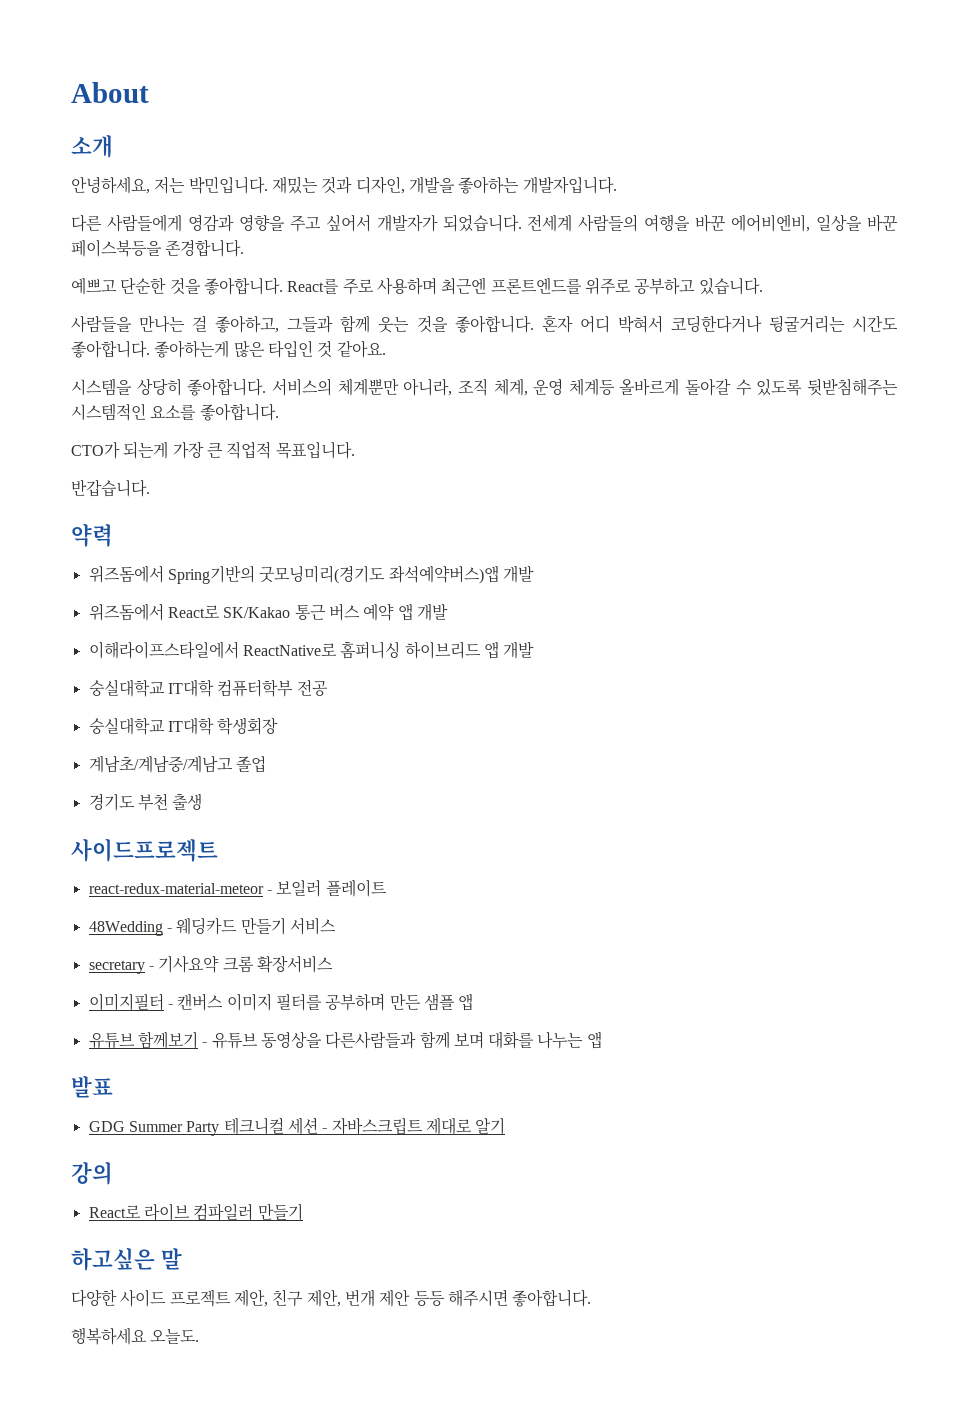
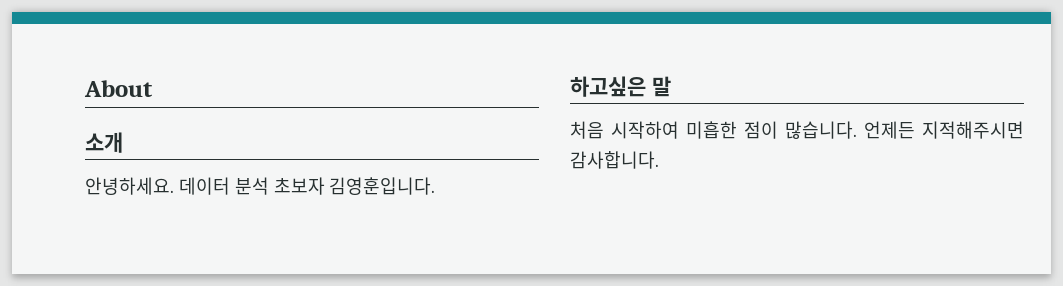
[71,176,617,194] [71,214,899,232] [71,239,245,257] [71,277,763,295] [71,315,898,333] [71,340,386,358] [71,378,898,396] [71,403,279,421] [71,441,355,459] [71,479,150,497] [71,524,113,547] [88,565,534,584] [88,603,448,621] [88,641,535,659] [88,679,328,697] [88,717,279,735] [88,755,266,773] [88,793,203,811] [71,838,218,862] [88,879,387,897] [88,917,336,936] [88,955,333,974] [88,993,474,1011] [88,1031,602,1049] [71,1076,113,1098] [88,1117,506,1136] [71,1162,113,1185] [88,1203,303,1221] [71,1248,182,1271] [71,1289,592,1307] [71,1327,200,1345] 안녕하세요, 저는 박민입니다. 재밌는 것과 디자인, 개발을 좋아하는 개발자입니다. // 다른 사람들에게 영감과 영향을 주고 싶어서 개발자가 되었습니다. 전세계 사람들의 여행을 바꾼 에어비엔비, 일상을 바꾼 페이스북등을 존경합니다. // 예쁘고 단순한 것을 좋아합니다. React를 주로 사용하며 최근엔 프론트엔드를 위주로 공부하고 있습니다. // 사람들을 만나는 걸 좋아하고, 그들과 함께 웃는 것을 좋아합니다. 혼자 어디 박혀서 코딩한다거나 뒹굴거리는 시간도 좋아합니다. 좋아하는게 많은 타입인 것 같아요. // 시스템을 상당히 좋아합니다. 서비스의 체계뿐만 아니라, 조직 체계, 운영 체계등 올바르게 돌아갈 수 있도록 뒷받침해주는 시스템적인 요소를 좋아합니다. // CTO가 되는게 가장 큰 직업적 목표입니다. // 반갑습니다. // 약력 // 위즈돔에서 Spring기반의 굿모닝미리(경기도 좌석예약버스)앱 개발 // 위즈돔에서 React로 SK/Kakao 통근 버스 예약 앱 개발 // 이해라이프스타일에서 ReactNative로 홈퍼니싱 하이브리드 앱 개발 // 숭실대학교 IT대학 컴퓨터학부 전공 // 숭실대학교 IT대학 학생회장 // 계남초/계남중/계남고 졸업 // 경기도 부천 출생 // 사이드프로젝트 // react-redux-material-meteor - 보일러 플레이트 // 48Wedding - 웨딩카드 만들기 서비스 // secretary - 기사요약 크롬 확장서비스 // 이미지필터 - 캔버스 이미지 필터를 공부하며 만든 샘플 앱 // 유튜브 함께보기 - 유튜브 동영상을 다른사람들과 함께 보며 대화를 나누는 앱 // 발표 // GDG Summer Party 테크니컬 세션 - 자바스크립트 제대로 알기 // 강의 // React로 라이브 컴파일러 만들기 // 하고싶은 말 // 다양한 사이드 프로젝트 제안, 친구 제안, 번개 제안 등등 해주시면 좋아합니다. // 행복하세요 오늘도. -> [85,177,436,195] [570,76,671,97] [570,121,1024,139] [570,151,659,169] 안녕하세요. 데이터 분석 초보자 김영훈입니다. // 하고싶은 말 // 처음 시작하여 미흡한 점이 많습니다. 언제든 지적해주시면 감사합니다.

